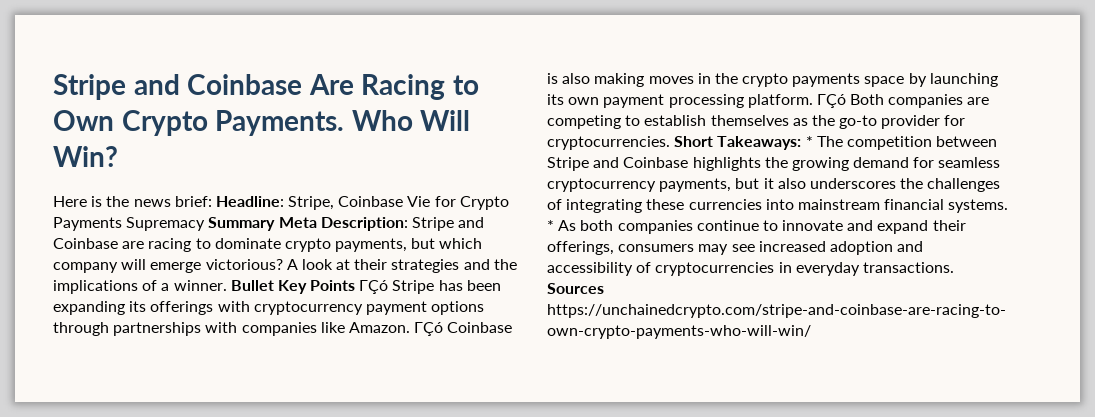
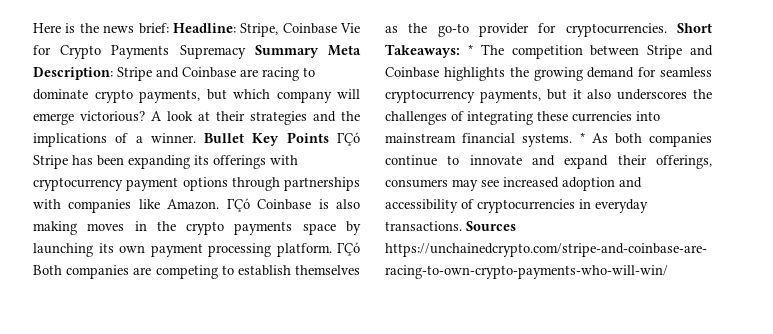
[53,74,479,100] [53,110,471,136] [53,146,118,167] Stripe and Coinbase Are Racing to Own Crypto Payments. Who Will Win? // -> (33, 28) none

